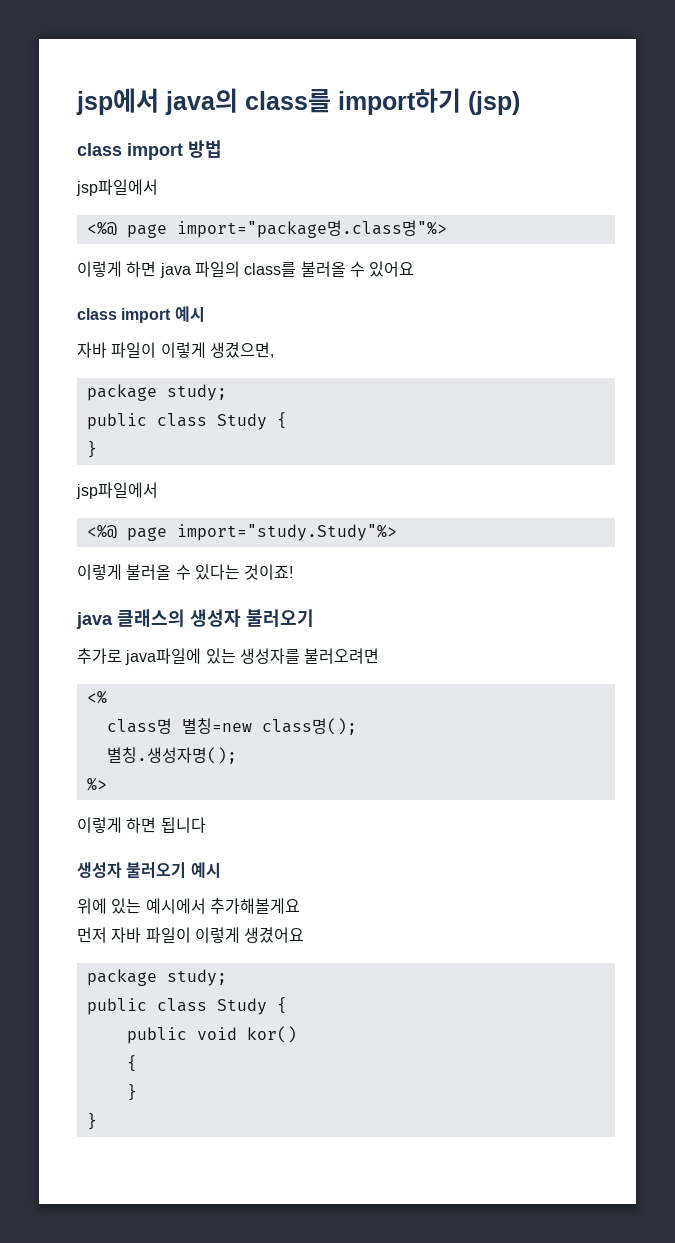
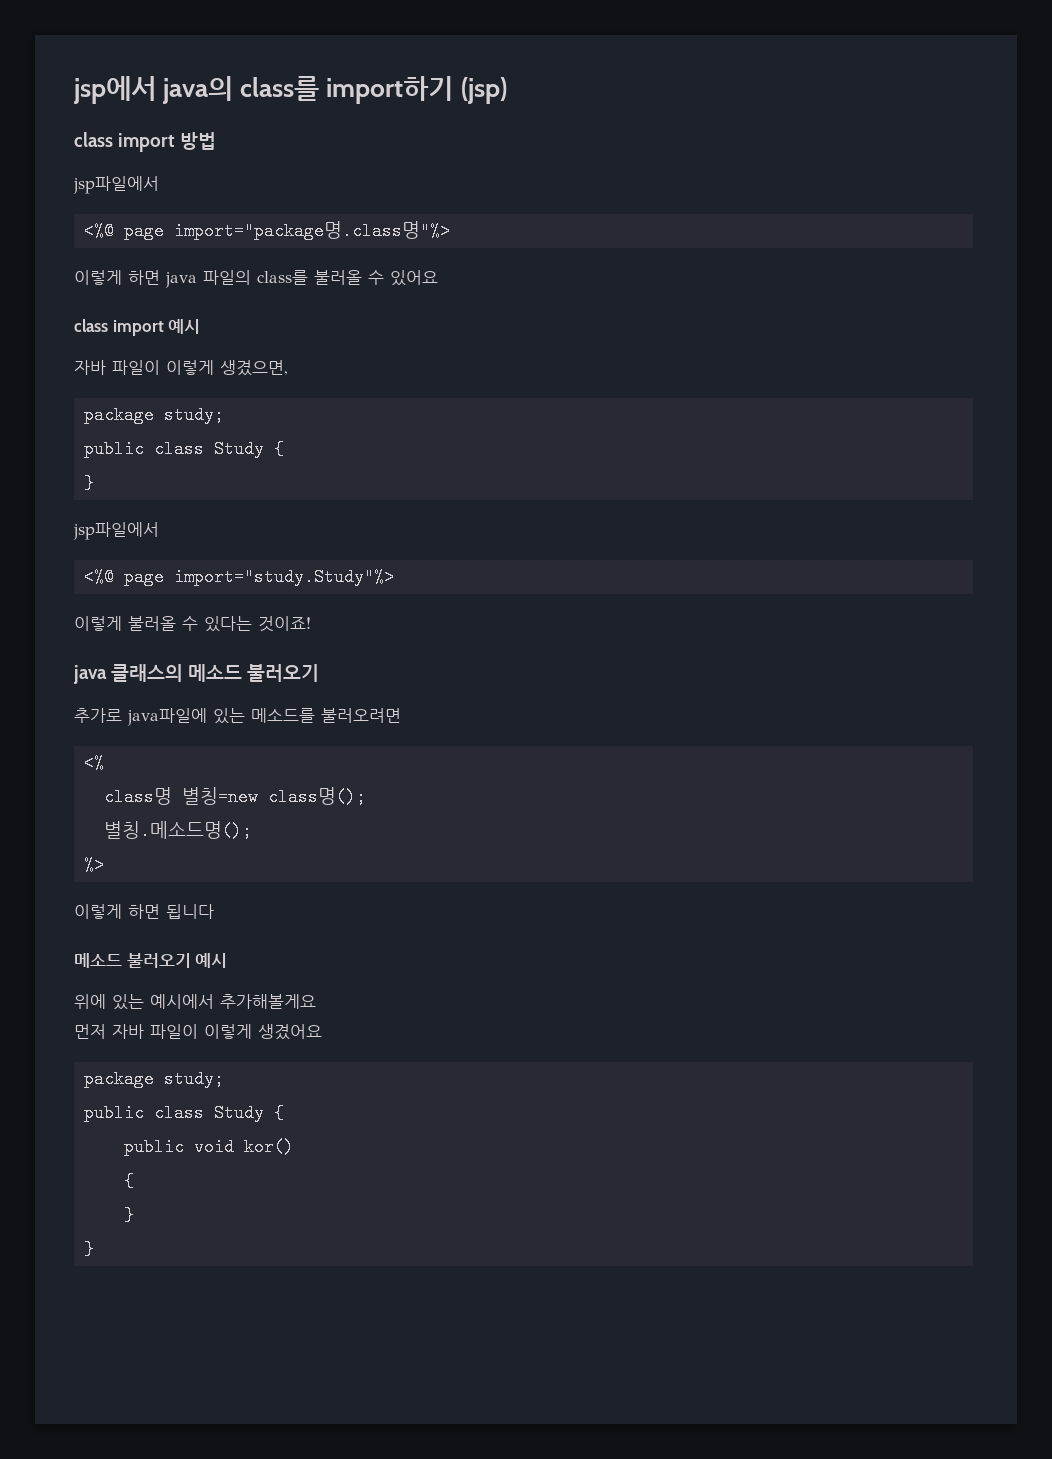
[190,609,241,627] 생성자 -> [188,664,243,682] 메소드
[239,648,300,664] 생성자를 -> [251,708,315,723] 메소드를
[106,747,237,764] 별칭.생성자명(); -> [104,821,253,840] 별칭.메소드명();
[77,862,122,878] 생성자 -> [74,953,122,968] 메소드

